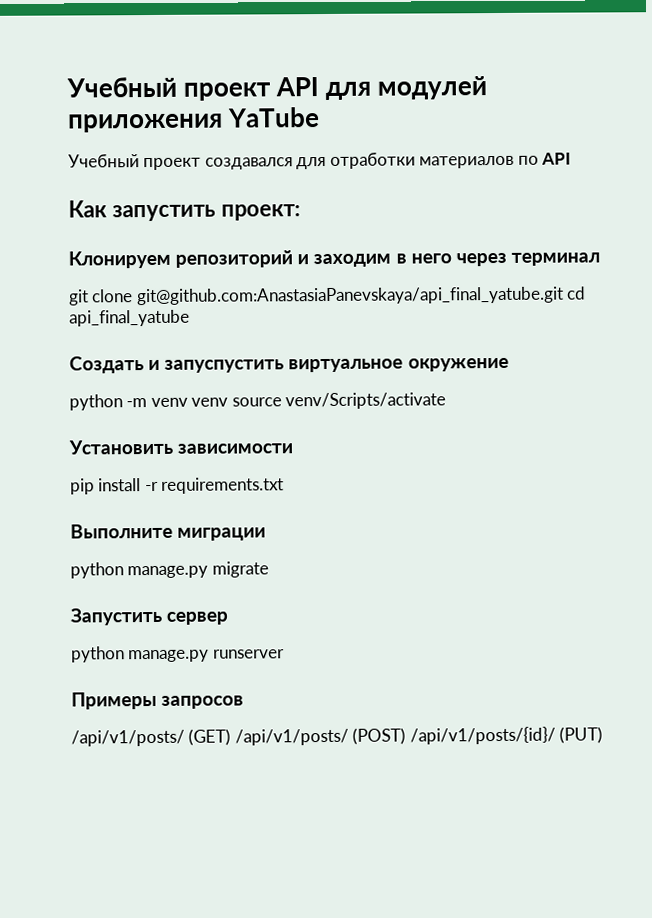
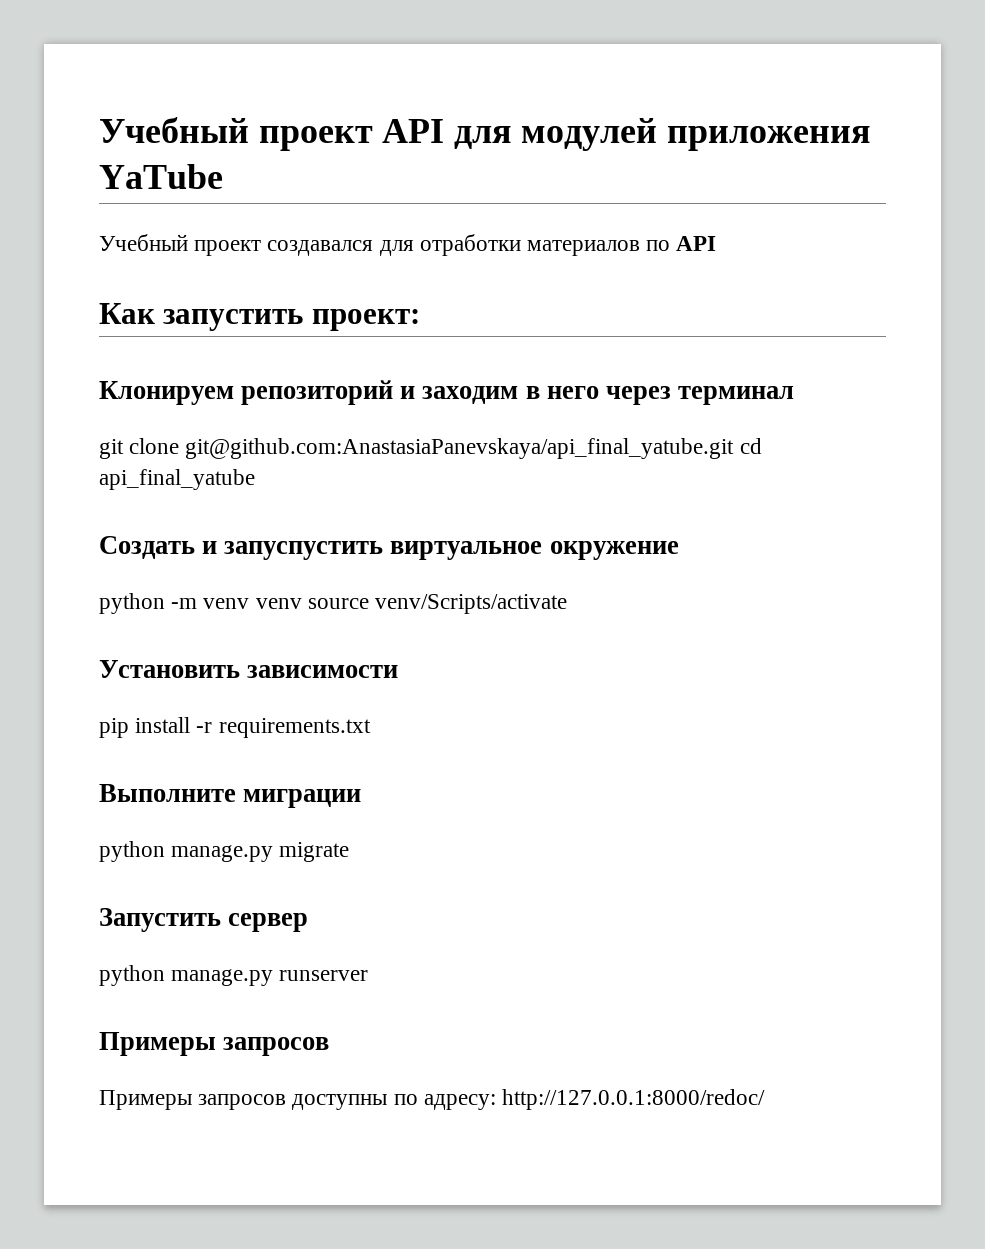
[71,726,604,747] /api/v1/posts/ (GET) /api/v1/posts/ (POST) /api/v1/posts/{id}/ (PUT) -> [99,1089,766,1110] Примеры запросов доступны по адресу: http://127.0.0.1:8000/redoc/

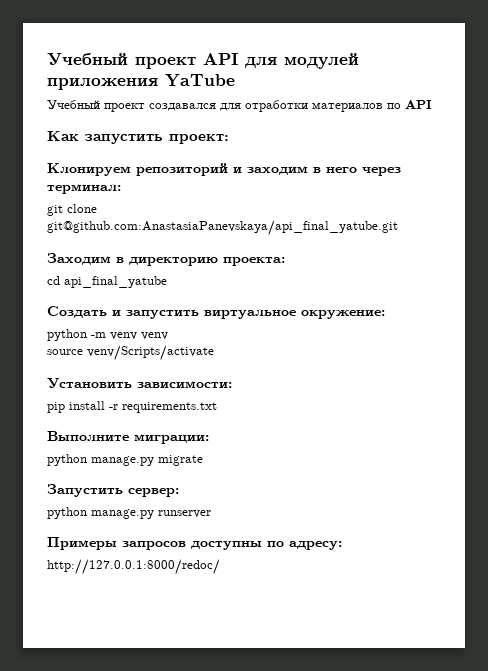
[678,386,795,405] терминал -> [47,183,121,194] терминал:
(735, 448) none -> [47,253,285,266] // Заходим в директорию проекта: //
[224,541,679,560] запуспустить виртуальное окружение -> [126,309,385,319] запустить виртуальное окружение:
(302, 603) none -> (168, 336) //
[247,665,399,678] зависимости -> [137,380,232,388] зависимости:
[243,789,362,808] миграции -> [134,433,209,444] миграции:
[228,913,309,932] сервер -> [128,488,179,497] сервер:
[99,1090,287,1110] // Примеры запросов -> (186, 545) none
(496, 1102) none -> (342, 545) //

